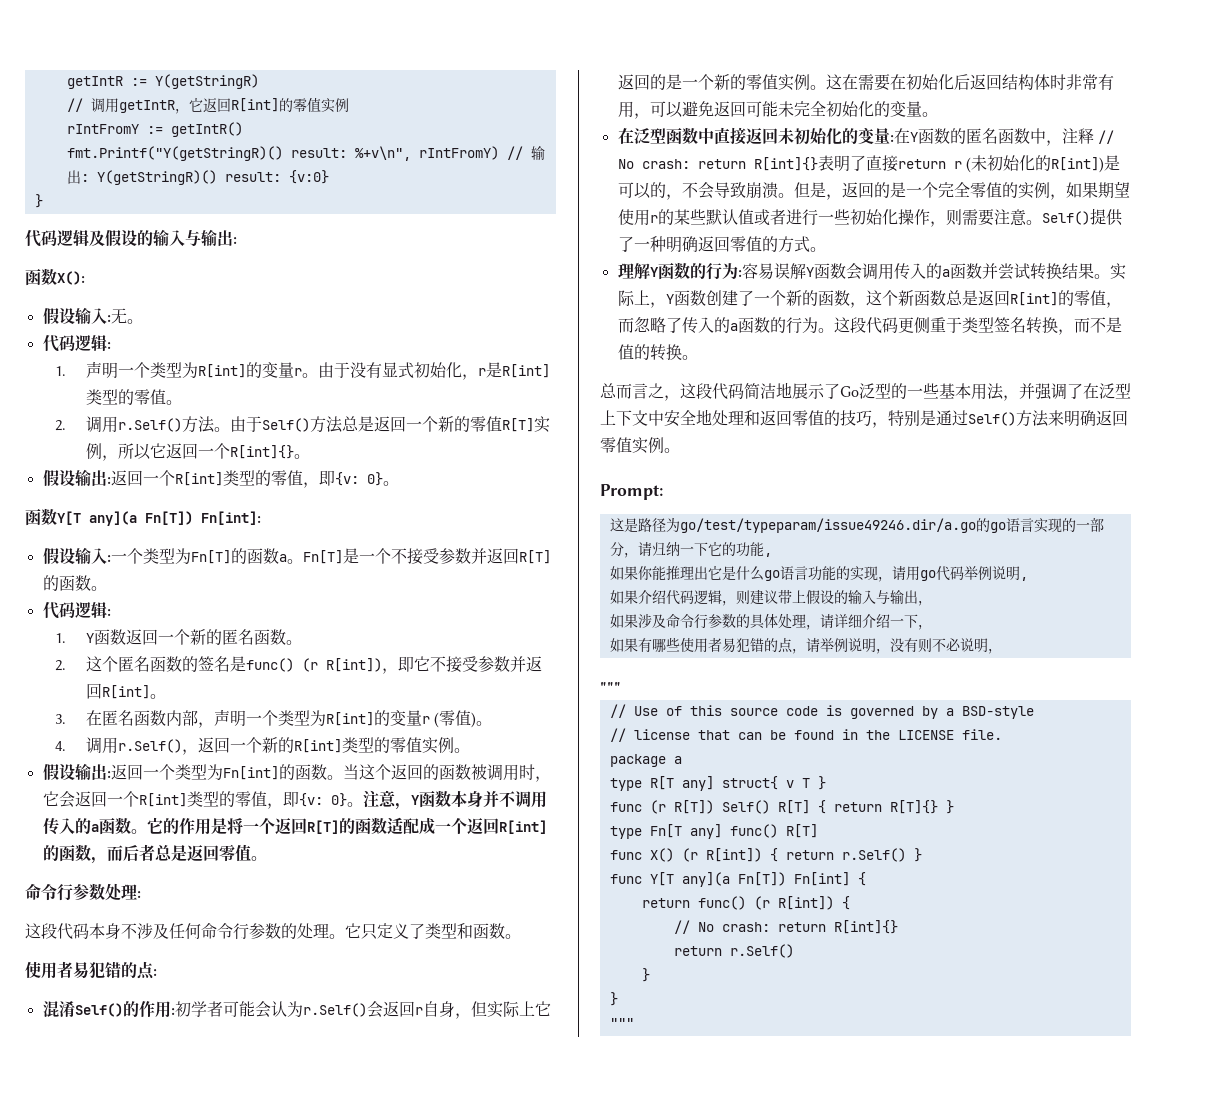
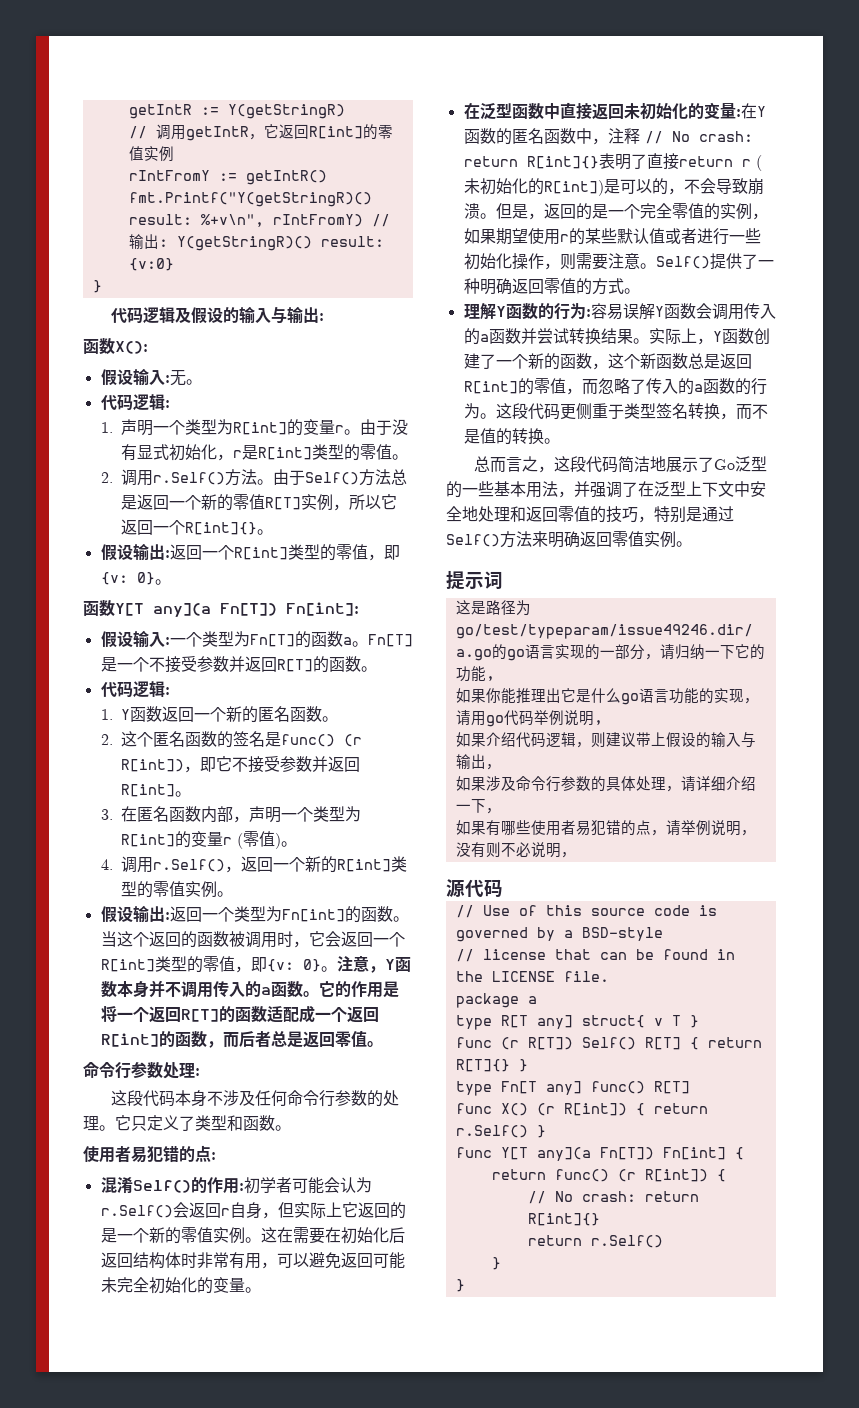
[600,484,663,500] Prompt: -> [446,570,503,590] 提示词
[600,682,621,694] """ -> [446,879,503,898] 源代码
[609,1018,634,1028] // """ -> (465, 1285) none

